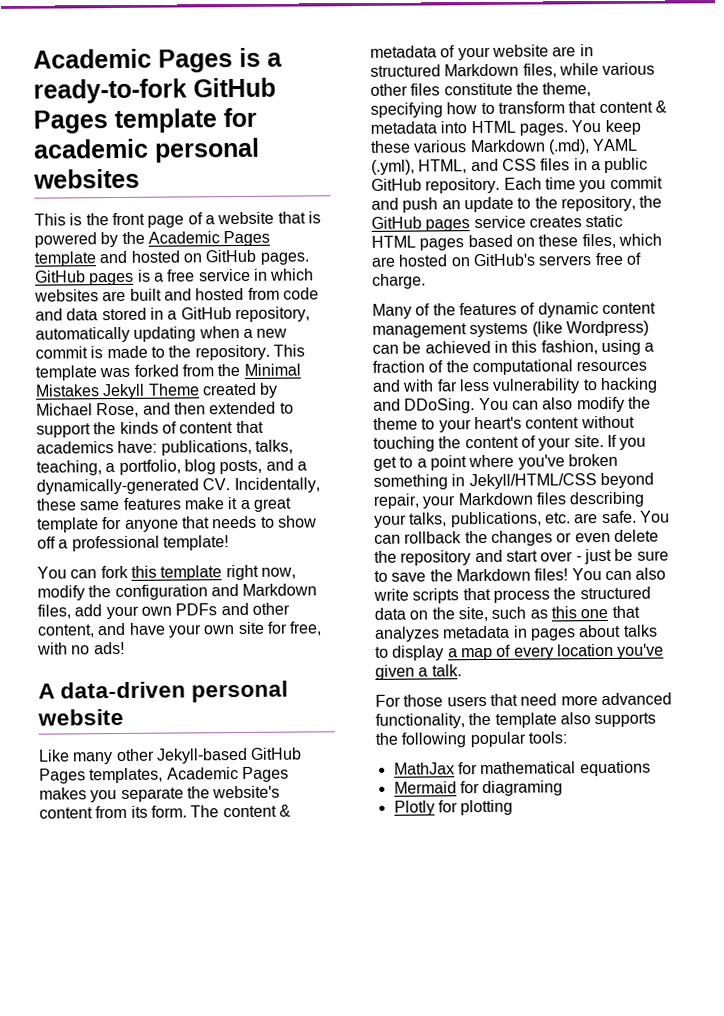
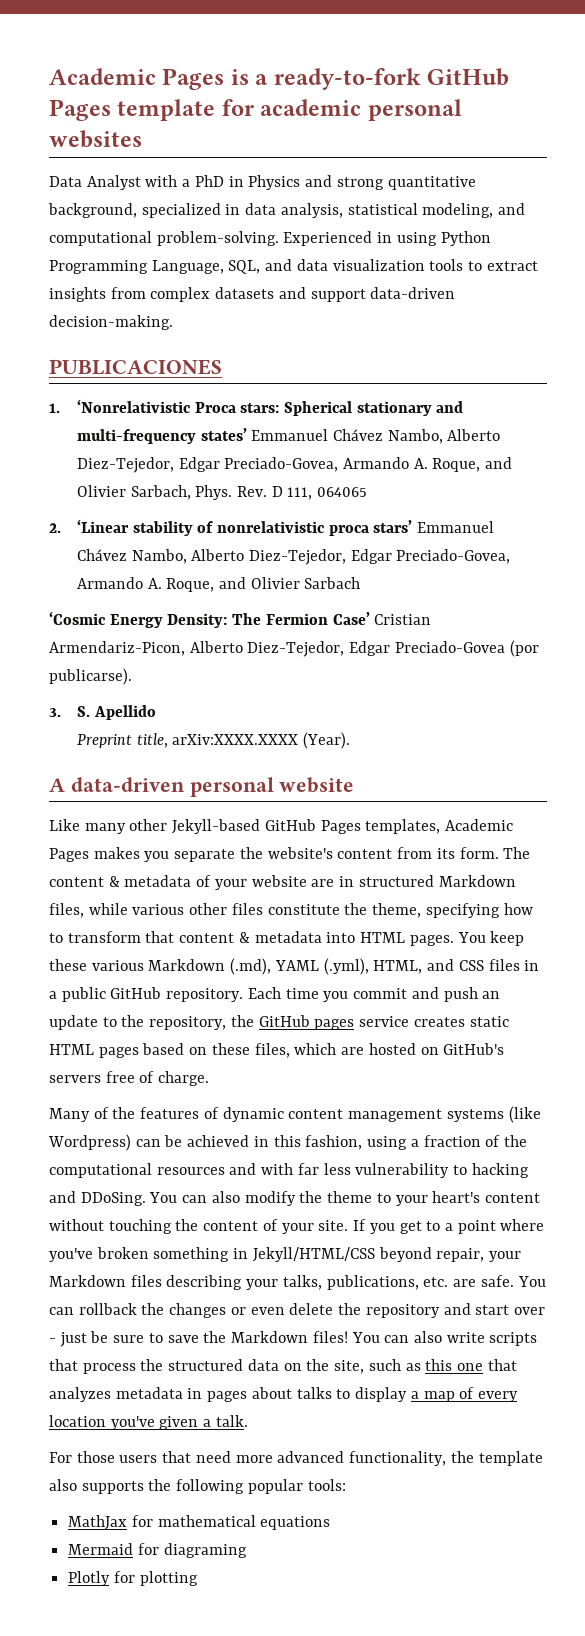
[34,211,321,228] [34,230,271,248] [34,249,310,267] [35,268,315,286] [34,287,319,302] [35,306,310,323] [35,325,288,343] [35,344,305,361] [35,363,301,381] [35,382,279,400] [36,401,294,418] [36,420,264,438] [36,439,293,456] [36,458,307,476] [36,477,320,495] [36,497,292,512] [37,515,317,533] [37,535,229,552] [37,564,296,581] [37,583,318,601] [37,602,290,620] [37,621,323,638] [37,641,125,655] This is the front page of a website that is powered by the Academic Pages template and hosted on GitHub pages. GitHub pages is a free service in which websites are built and hosted from code and data stored in a GitHub repository, automatically updating when a new commit is made to the repository. This template was forked from the Minimal Mistakes Jekyll Theme created by Michael Rose, and then extended to support the kinds of content that academics have: publications, talks, teaching, a portfolio, blog posts, and a dynamically-generated CV. Incidentally, these same features make it a great template for anyone that needs to show off a professional template! // You can fork this template right now, modify the configuration and Markdown files, add your own PDFs and other content, and have your own site for free, with no ads! -> [49,175,476,190] [48,203,526,218] [49,231,491,246] [49,259,538,274] [49,287,456,302] [49,315,173,330] [49,359,222,375] [49,399,464,416] [76,428,501,444] [76,457,513,473] [76,485,368,500] [49,519,495,536] [76,549,511,565] [76,577,361,592] [49,611,432,628] [49,640,539,657] [49,668,132,685] [49,705,156,720] [76,732,350,749] Data Analyst with a PhD in Physics and strong quantitative background, specialized in data analysis, statistical modeling, and computational problem-solving. Experienced in using Python Programming Language, SQL, and data visualization tools to extract insights from complex datasets and support data-driven decision-making. // PUBLICACIONES // 1. ‘Nonrelativistic Proca stars: Spherical stationary and multi-frequency states’ Emmanuel Chávez Nambo, Alberto Diez-Tejedor, Edgar Preciado-Govea, Armando A. Roque, and Olivier Sarbach, Phys. Rev. D 111, 064065 // 2. ‘Linear stability of nonrelativistic proca stars’ Emmanuel Chávez Nambo, Alberto Diez-Tejedor, Edgar Preciado-Govea, Armando A. Roque, and Olivier Sarbach // ‘Cosmic Energy Density: The Fermion Case’ Cristian Armendariz-Picon, Alberto Diez-Tejedor, Edgar Preciado-Govea (por publicarse). // 3. S. Apellido // Preprint title, arXiv:XXXX.XXXX (Year).

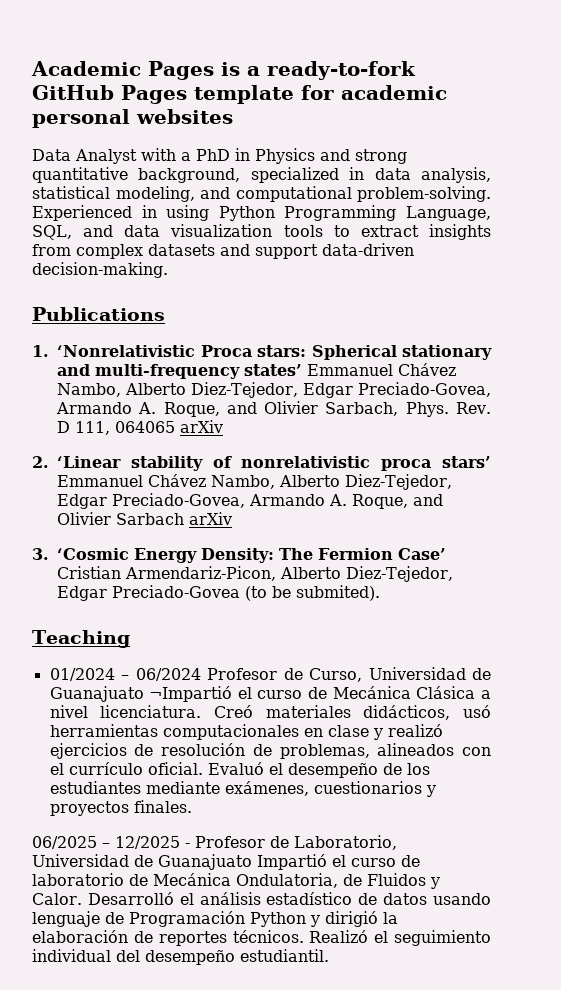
[49,359,222,375] PUBLICACIONES -> [32,307,165,321] Publications
(368, 492) none -> [180,420,223,433] arXiv
(361, 583) // -> [189,512,232,525] [32,548,49,560] arXiv // 3.
[509,640,539,657] [49,668,132,685] [49,705,156,720] [76,732,350,749] [49,777,355,797] [49,819,514,834] [49,847,531,862] [49,875,516,890] [49,903,533,918] [49,931,525,946] [49,958,540,975] [49,987,501,1002] [49,1015,509,1030] [49,1043,505,1058] [49,1071,210,1086] [49,1106,541,1123] [48,1134,527,1151] [49,1163,529,1178] [49,1191,540,1206] [49,1219,545,1234] [49,1247,522,1262] [49,1275,546,1290] [49,1303,545,1318] [49,1331,538,1347] [49,1359,517,1374] [49,1387,518,1402] [49,1415,248,1430] [49,1451,543,1466] [49,1479,346,1494] [68,1515,331,1530] [68,1543,247,1558] [68,1571,198,1586] (por publicarse). // 3. S. Apellido // Preprint title, arXiv:XXXX.XXXX (Year). // A data-driven personal website // Like many other Jekyll-based GitHub Pages templates, Academic Pages makes you separate the website's content from its form. The content & metadata of your website are in structured Markdown files, while various other files constitute the theme, specifying how to transform that content & metadata into HTML pages. You keep these various Markdown (.md), YAML (.yml), HTML, and CSS files in a public GitHub repository. Each time you commit and push an update to the repository, the GitHub pages service creates static HTML pages based on these files, which are hosted on GitHub's servers free of charge. // Many of the features of dynamic content management systems (like Wordpress) can be achieved in this fashion, using a fraction of the computational resources and with far less vulnerability to hacking and DDoSing. You can also modify the theme to your heart's content without touching the content of your site. If you get to a point where you've broken something in Jekyll/HTML/CSS beyond repair, your Markdown files describing your talks, publications, etc. are safe. You can rollback the changes or even delete the repository and start over - just be sure to save the Markdown files! You can also write scripts that process the structured data on the site, such as this one that analyzes metadata in pages about talks to display a map of every location you've given a talk. // For those users that need more advanced functionality, the template also supports the following popular tools: // MathJax for mathematical equations // Mermaid for diagraming // Plotly for plotting -> [245,585,380,601] [32,630,130,648] [49,667,491,682] [49,686,491,702] [49,705,491,720] [49,724,443,740] [49,743,491,759] [49,762,430,778] [49,781,436,797] [49,800,192,816] [32,835,397,850] [32,854,420,870] [32,873,440,889] [32,892,491,905] [32,911,398,927] [32,930,491,946] [32,949,329,965] (to be submited). // Teaching // 01/2024 – 06/2024 Profesor de Curso, Universidad de Guanajuato ¬Impartió el curso de Mecánica Clásica a nivel licenciatura. Creó materiales didácticos, usó herramientas computacionales en clase y realizó ejercicios de resolución de problemas, alineados con el currículo oficial. Evaluó el desempeño de los estudiantes mediante exámenes, cuestionarios y proyectos finales. // 06/2025 – 12/2025 - Profesor de Laboratorio, Universidad de Guanajuato Impartió el curso de laboratorio de Mecánica Ondulatoria, de Fluidos y Calor. Desarrolló el análisis estadístico de datos usando lenguaje de Programación Python y dirigió la elaboración de reportes técnicos. Realizó el seguimiento individual del desempeño estudiantil.

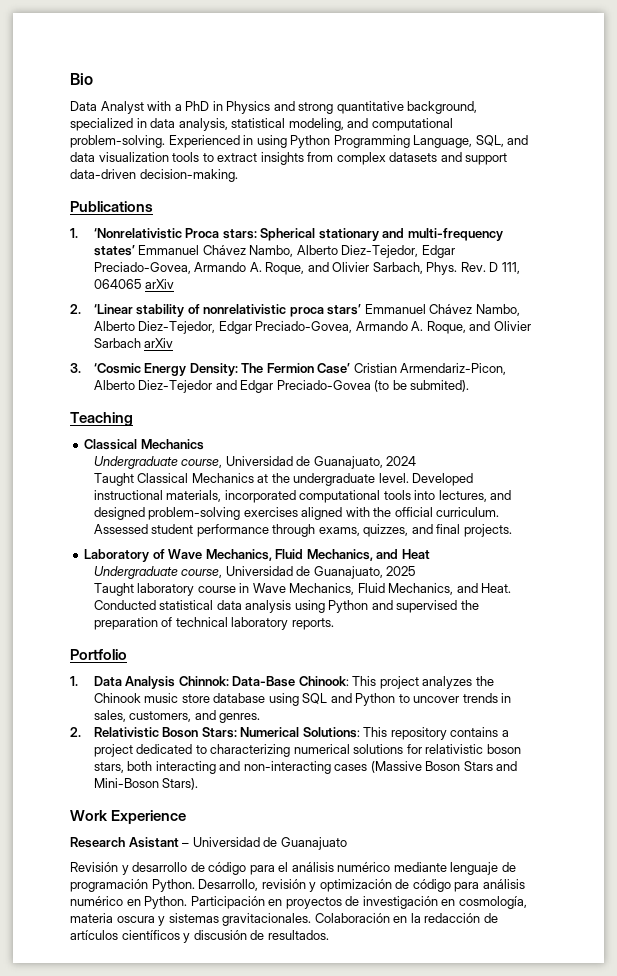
[31,61,416,80] [32,85,447,104] [32,109,233,128] Academic Pages is a ready-to-fork GitHub Pages template for academic personal websites -> [70,73,93,85] Bio
[346,566,453,582] Diez-Tejedor, -> [138,380,237,393] Diez-Tejedor and
[49,667,491,682] [49,686,491,702] [49,705,491,720] [49,724,443,740] [49,743,491,759] [49,762,430,778] [49,781,436,797] [49,800,192,816] [32,835,397,850] [32,854,420,870] [32,873,440,889] [32,892,491,905] [32,911,398,927] [32,930,491,946] [32,949,329,965] 01/2024 – 06/2024 Profesor de Curso, Universidad de Guanajuato ¬Impartió el curso de Mecánica Clásica a nivel licenciatura. Creó materiales didácticos, usó herramientas computacionales en clase y realizó ejercicios de resolución de problemas, alineados con el currículo oficial. Evaluó el desempeño de los estudiantes mediante exámenes, cuestionarios y proyectos finales. // 06/2025 – 12/2025 - Profesor de Laboratorio, Universidad de Guanajuato Impartió el curso de laboratorio de Mecánica Ondulatoria, de Fluidos y Calor. Desarrolló el análisis estadístico de datos usando lenguaje de Programación Python y dirigió la elaboración de reportes técnicos. Realizó el seguimiento individual del desempeño estudiantil. -> [84,439,204,450] [93,456,417,469] [93,473,474,486] [93,490,512,503] [93,507,500,520] [93,524,512,537] [84,549,430,562] [93,566,417,579] [93,583,512,596] [93,600,479,613] [93,617,334,630] [70,649,127,660] [70,676,494,689] [93,693,512,706] [93,710,261,723] [70,727,509,740] [93,744,521,757] [93,761,518,774] [93,778,199,790] [70,810,187,824] [70,837,347,850] [70,862,516,875] [70,879,525,892] [70,896,527,909] [70,913,498,926] [70,930,329,943] Classical Mechanics // Undergraduate course, Universidad de Guanajuato, 2024 // Taught Classical Mechanics at the undergraduate level. Developed instructional materials, incorporated computational tools into lectures, and designed problem-solving exercises aligned with the official curriculum. Assessed student performance through exams, quizzes, and final projects. // Laboratory of Wave Mechanics, Fluid Mechanics, and Heat // Undergraduate course, Universidad de Guanajuato, 2025 // Taught laboratory course in Wave Mechanics, Fluid Mechanics, and Heat. Conducted statistical data analysis using Python and supervised the preparation of technical laboratory reports. // Portfolio // 1. Data Analysis Chinnok: Data-Base Chinook: This project analyzes the Chinook music store database using SQL and Python to uncover trends in sales, customers, and genres. // 2. Relativistic Boson Stars: Numerical Solutions: This repository contains a project dedicated to characterizing numerical solutions for relativistic boson stars, both interacting and non-interacting cases (Massive Boson Stars and Mini-Boson Stars). // Work Experience // Research Asistant – Universidad de Guanajuato // Revisión y desarrollo de código para el análisis numérico mediante lenguaje de programación Python. Desarrollo, revisión y optimización de código para análisis numérico en Python. Participación en proyectos de investigación en cosmología, materia oscura y sistemas gravitacionales. Colaboración en la redacción de artículos científicos y discusión de resultados.

